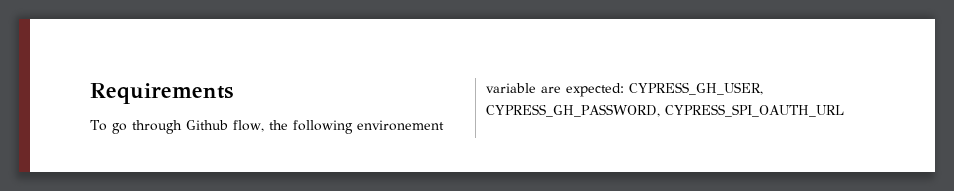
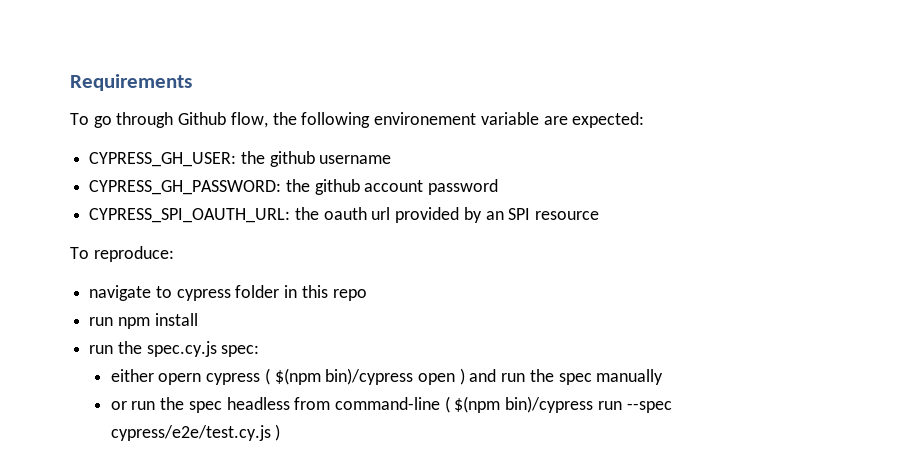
[629,82,763,95] [486,104,844,117] CYPRESS_GH_USER, CYPRESS_GH_PASSWORD, CYPRESS_SPI_OAUTH_URL -> [89,151,392,167] [89,179,499,195] [89,207,600,223] [70,246,174,262] [89,285,367,301] [89,313,198,329] [89,341,260,357] [110,368,664,385] [110,396,672,413] [110,424,281,441] // CYPRESS_GH_USER: the github username // CYPRESS_GH_PASSWORD: the github account password // CYPRESS_SPI_OAUTH_URL: the oauth url provided by an SPI resource // To reproduce: // navigate to cypress folder in this repo // run npm install // run the spec.cy.js spec: // either opern cypress ( $(npm bin)/cypress open ) and run the spec manually // or run the spec headless from command-line ( $(npm bin)/cypress run --spec cypress/e2e/test.cy.js )

